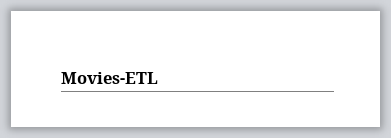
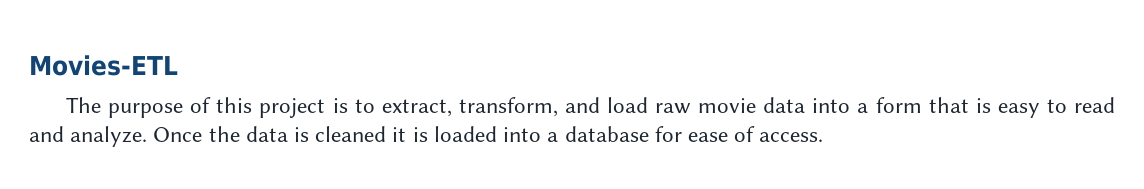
(158, 78) none -> [66,97,1116,118] [29,126,824,147] // The purpose of this project is to extract, transform, and load raw movie data into a form that is easy to read and analyze. Once the data is cleaned it is loaded into a database for ease of access.

